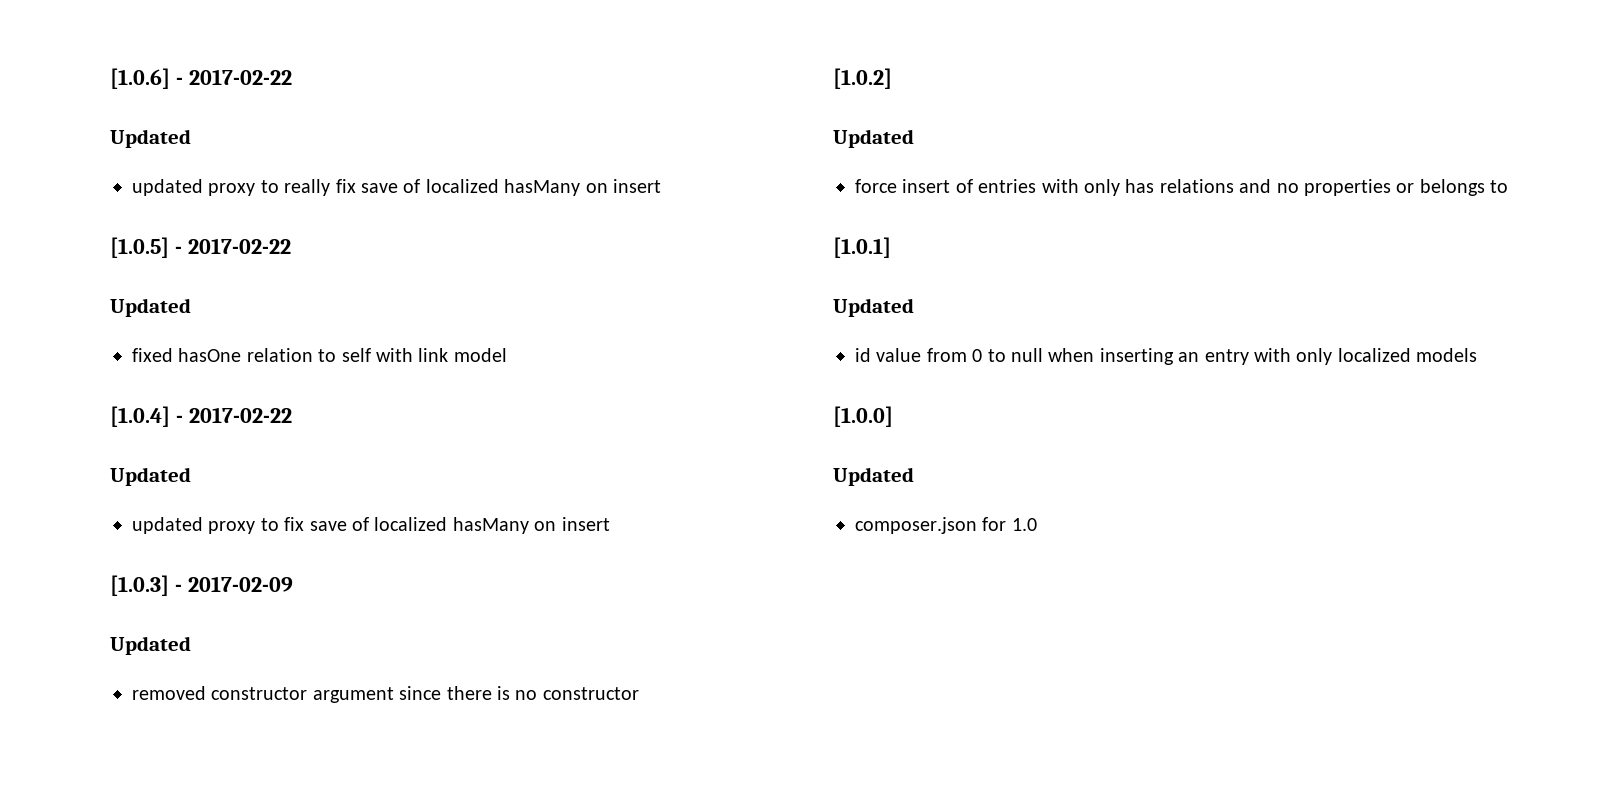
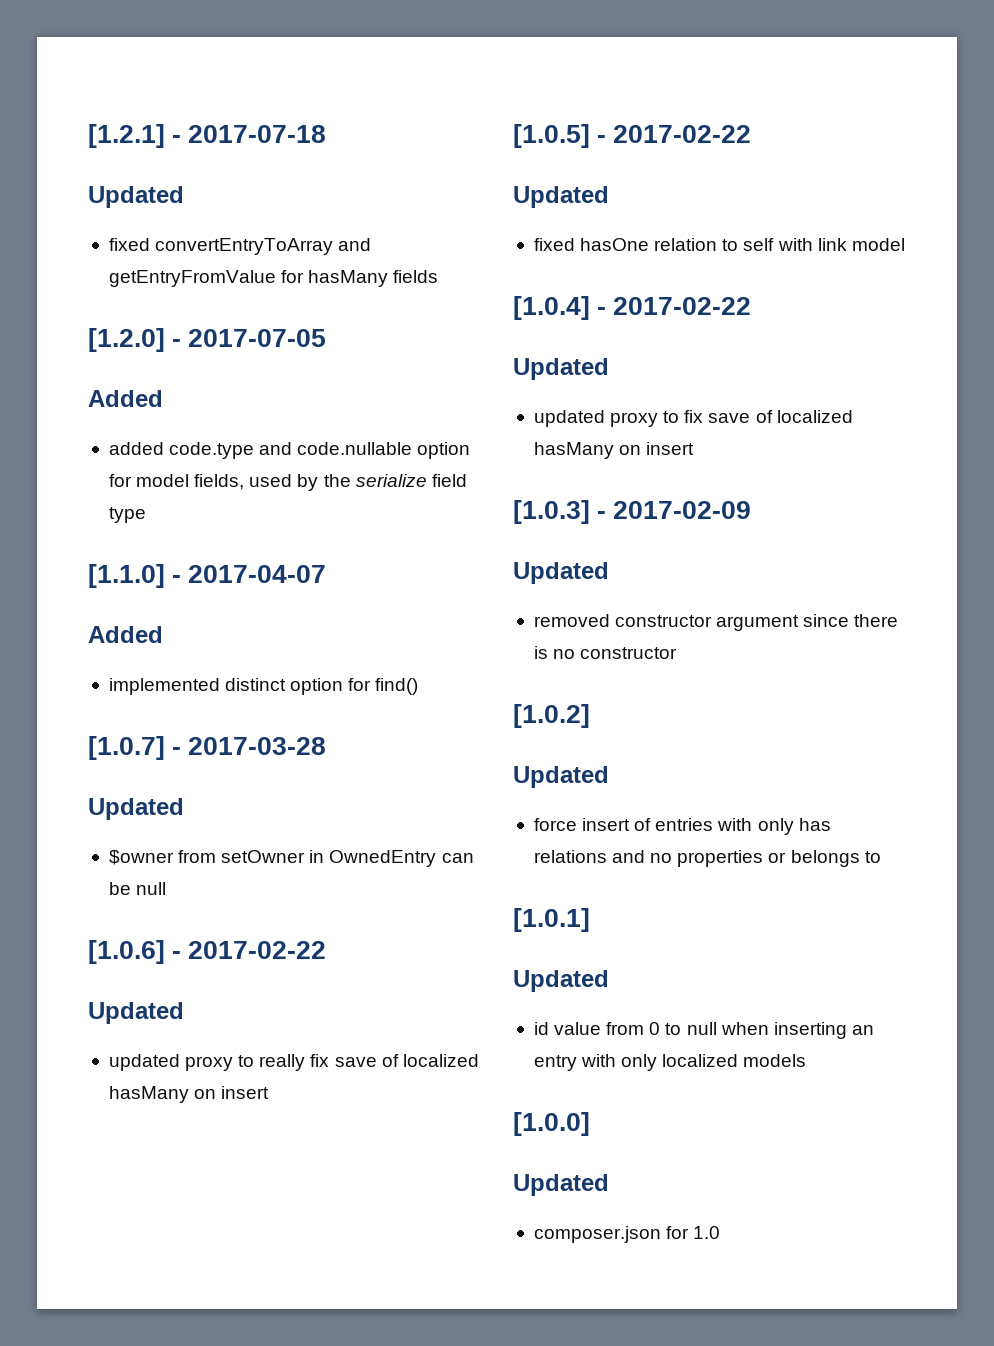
(110, 78) none -> [88,124,327,148] [88,186,184,208] [108,238,372,255] [108,270,439,287] [88,328,327,352] [88,390,163,407] [108,442,471,459] [108,474,467,491] [108,507,146,523] [88,564,327,588] [88,626,163,643] [108,678,419,695] [88,736,327,760] [88,798,184,820] [108,850,474,867] [108,882,167,895] [1.2.1] - 2017-07-18 // Updated // fixed convertEntryToArray and getEntryFromValue for hasMany fields // [1.2.0] - 2017-07-05 // Added // added code.type and code.nullable option for model fields, used by the serialize field type // [1.1.0] - 2017-04-07 // Added // implemented distinct option for find() // [1.0.7] - 2017-03-28 // Updated // $owner from setOwner in OwnedEntry can be null //

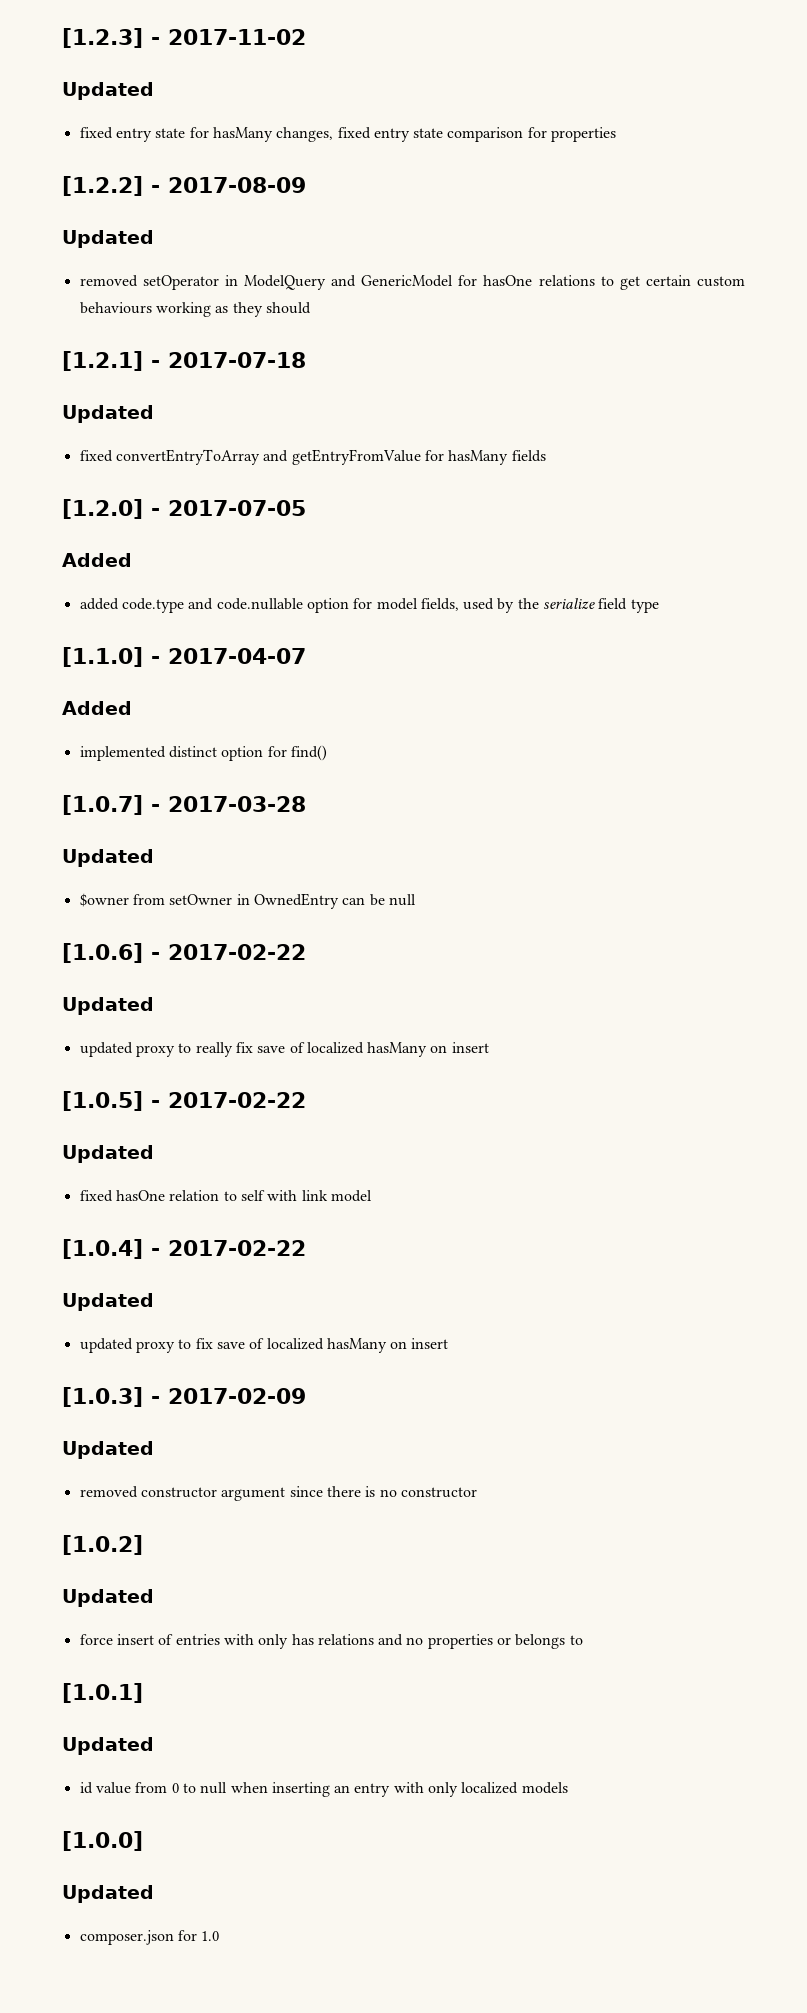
(88, 136) none -> [62,28,306,48] [62,82,154,100] [79,127,617,142] [62,176,306,196] [62,230,154,248] [79,275,745,290] [79,302,311,317] [1.2.3] - 2017-11-02 // Updated // fixed entry state for hasMany changes, fixed entry state comparison for properties // [1.2.2] - 2017-08-09 // Updated // removed setOperator in ModelQuery and GenericModel for hasOne relations to get certain custom behaviours working as they should //

